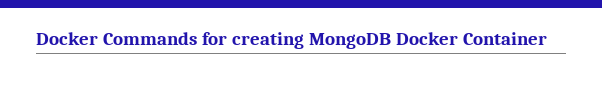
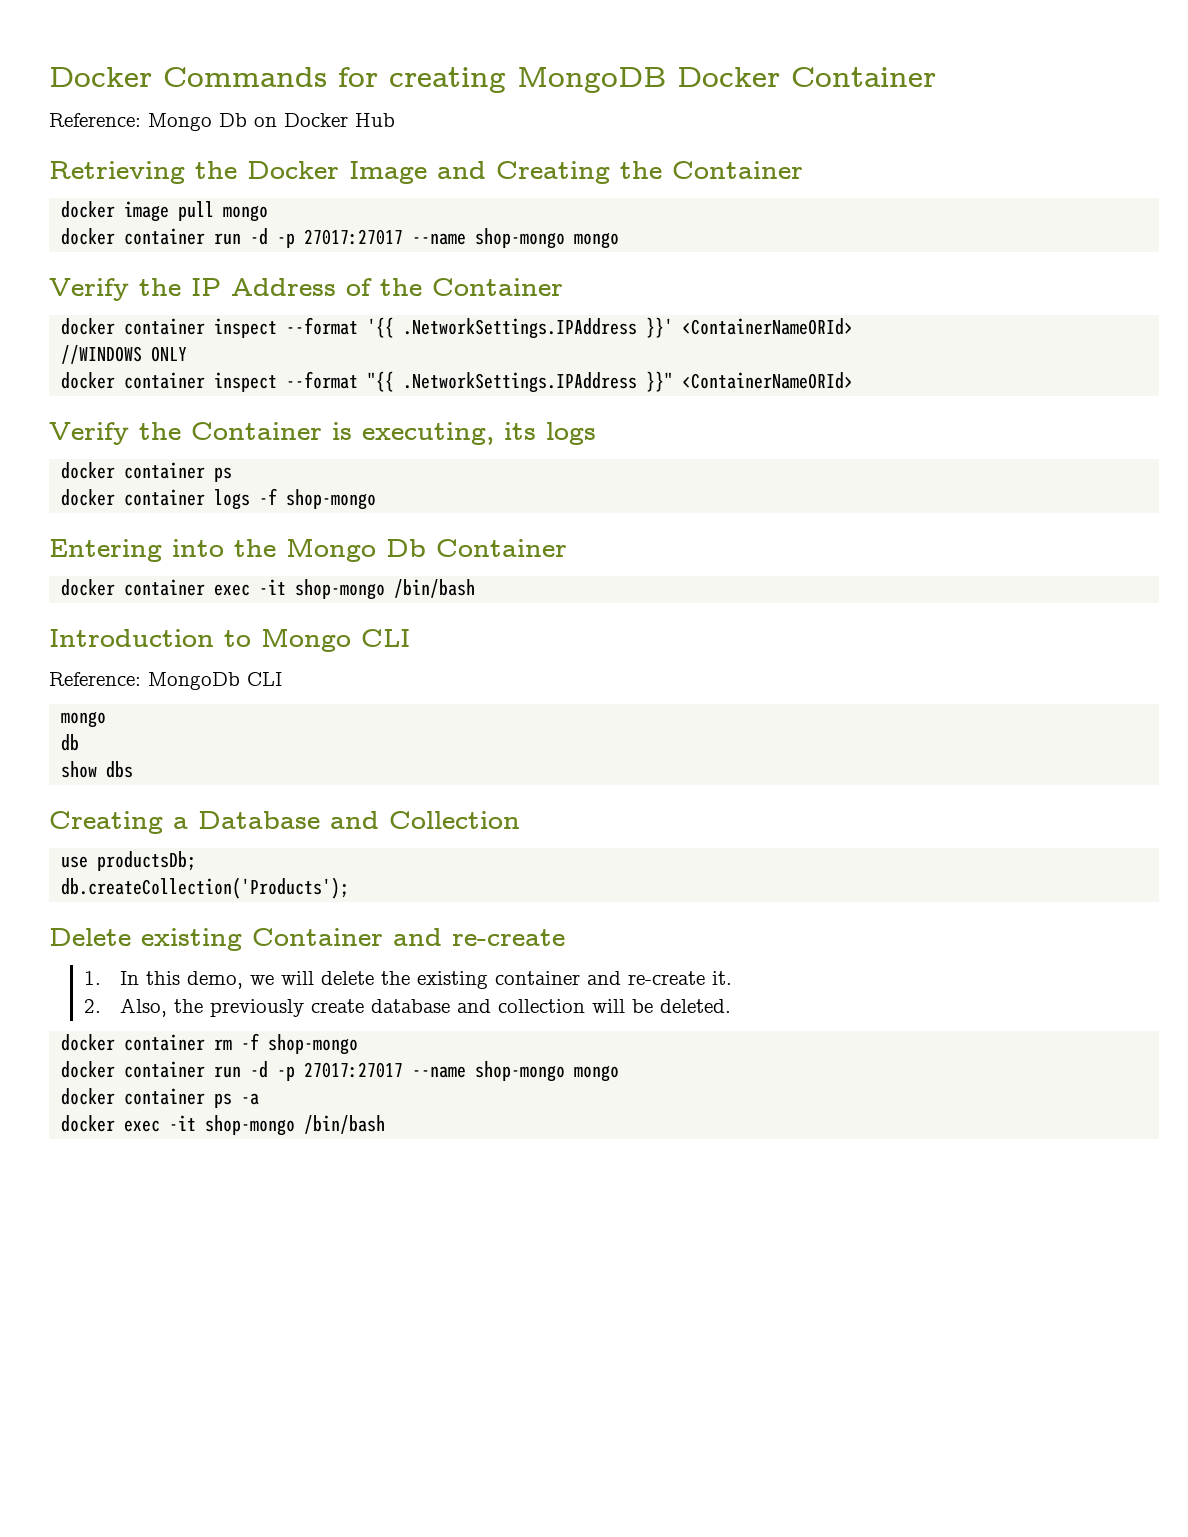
(547, 38) none -> [49,113,395,131] [49,161,803,184] [61,201,269,222] [61,228,620,249] [49,278,563,301] [61,317,854,339] [61,345,188,364] [61,371,854,393] [49,422,596,445] [61,462,233,482] [61,488,377,510] [49,538,567,562] [61,579,476,600] [49,628,410,652] [49,672,282,690] [61,711,107,728] [61,734,80,751] [61,761,134,778] [49,811,520,834] [61,851,197,871] [61,877,350,899] [49,928,565,951] [84,971,732,989] [84,998,731,1017] [61,1033,359,1055] [61,1061,620,1082] [61,1088,260,1108] [61,1115,386,1136] // Reference: Mongo Db on Docker Hub // Retrieving the Docker Image and Creating the Container // docker image pull mongo // docker container run -d -p 27017:27017 --name shop-mongo mongo // Verify the IP Address of the Container // docker container inspect --format '{{ .NetworkSettings.IPAddress }}' <ContainerNameORId> // //WINDOWS ONLY // docker container inspect --format "{{ .NetworkSettings.IPAddress }}" <ContainerNameORId> // Verify the Container is executing, its logs // docker container ps // docker container logs -f shop-mongo // Entering into the Mongo Db Container // docker container exec -it shop-mongo /bin/bash // Introduction to Mongo CLI // Reference: MongoDb CLI // mongo // db // show dbs // Creating a Database and Collection // use productsDb; // db.createCollection('Products'); // Delete existing Container and re-create // 1. In this demo, we will delete the existing container and re-create it. // 2. Also, the previously create database and collection will be deleted. // docker container rm -f shop-mongo // docker container run -d -p 27017:27017 --name shop-mongo mongo // docker container ps -a // docker exec -it shop-mongo /bin/bash

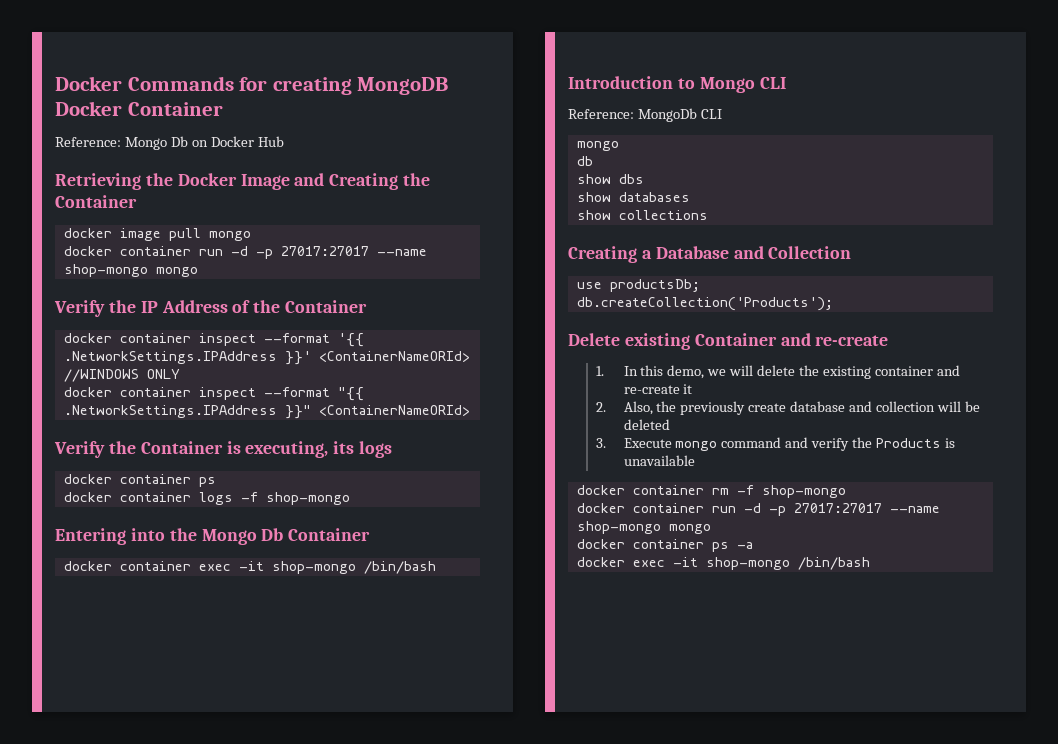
(134, 769) none -> [576,192,690,202] [576,210,708,220] // show databases // show collections
[711,971,732,985] it. -> [683,384,693,394] it
[659,999,731,1013] deleted. -> [623,419,670,430] [595,437,955,451] [623,455,695,466] deleted // 3. Execute mongo command and verify the Products is unavailable

